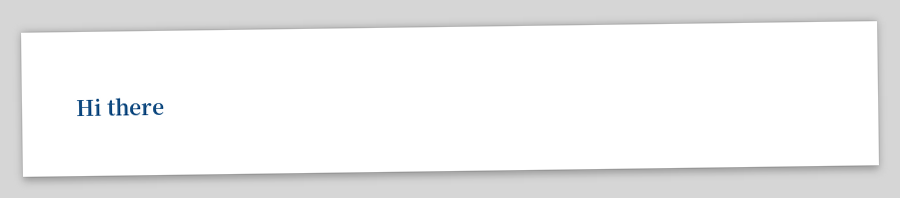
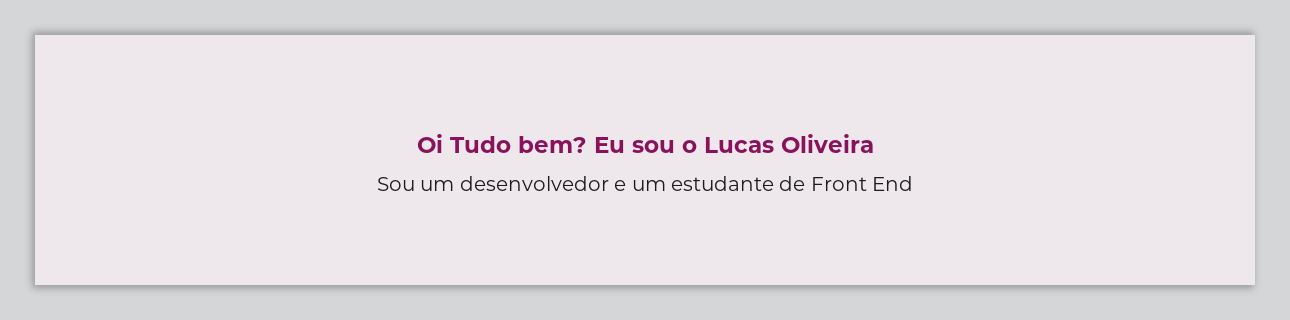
[75,96,165,117] Hi there -> [416,134,874,153] [376,176,914,191] Oi Tudo bem? Eu sou o Lucas Oliveira // Sou um desenvolvedor e um estudante de Front End

